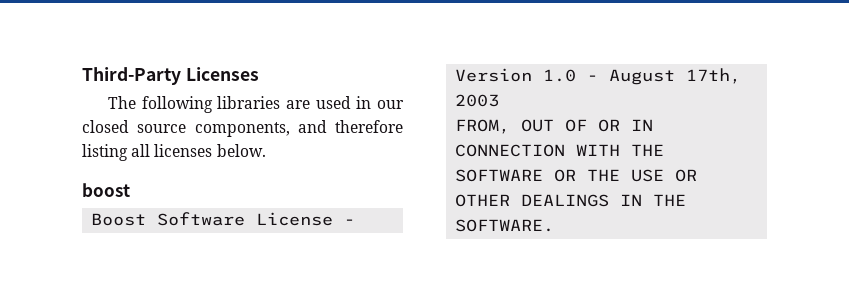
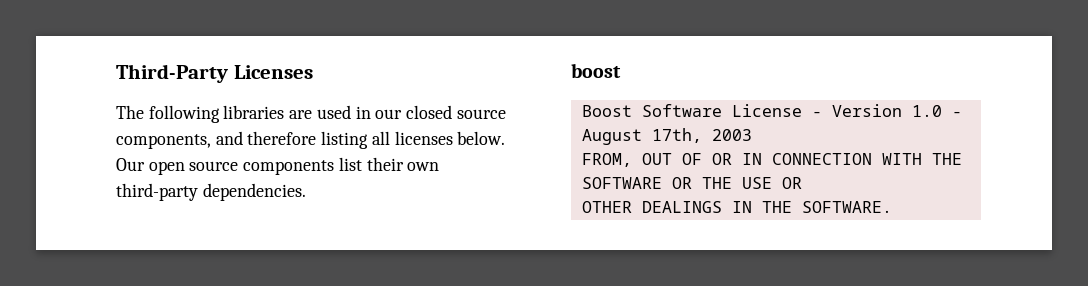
(266, 150) none -> [116,157,440,175] [116,183,306,201] Our open source components list their own third-party dependencies.

